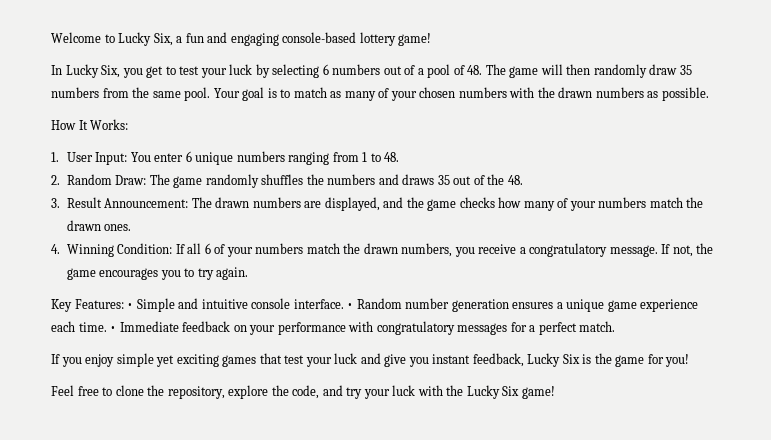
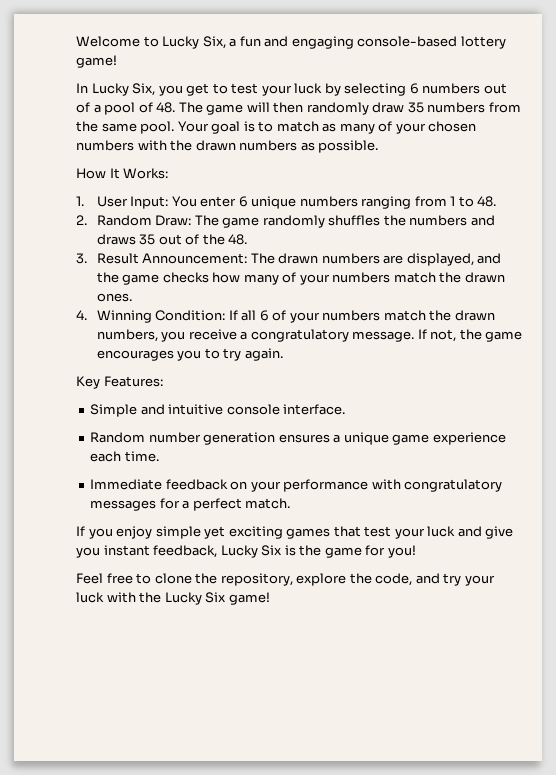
[127,303,134,309] • -> (163, 381) //
[347,303,354,309] • -> (346, 409) //
[110,326,117,332] • -> (159, 456) //

